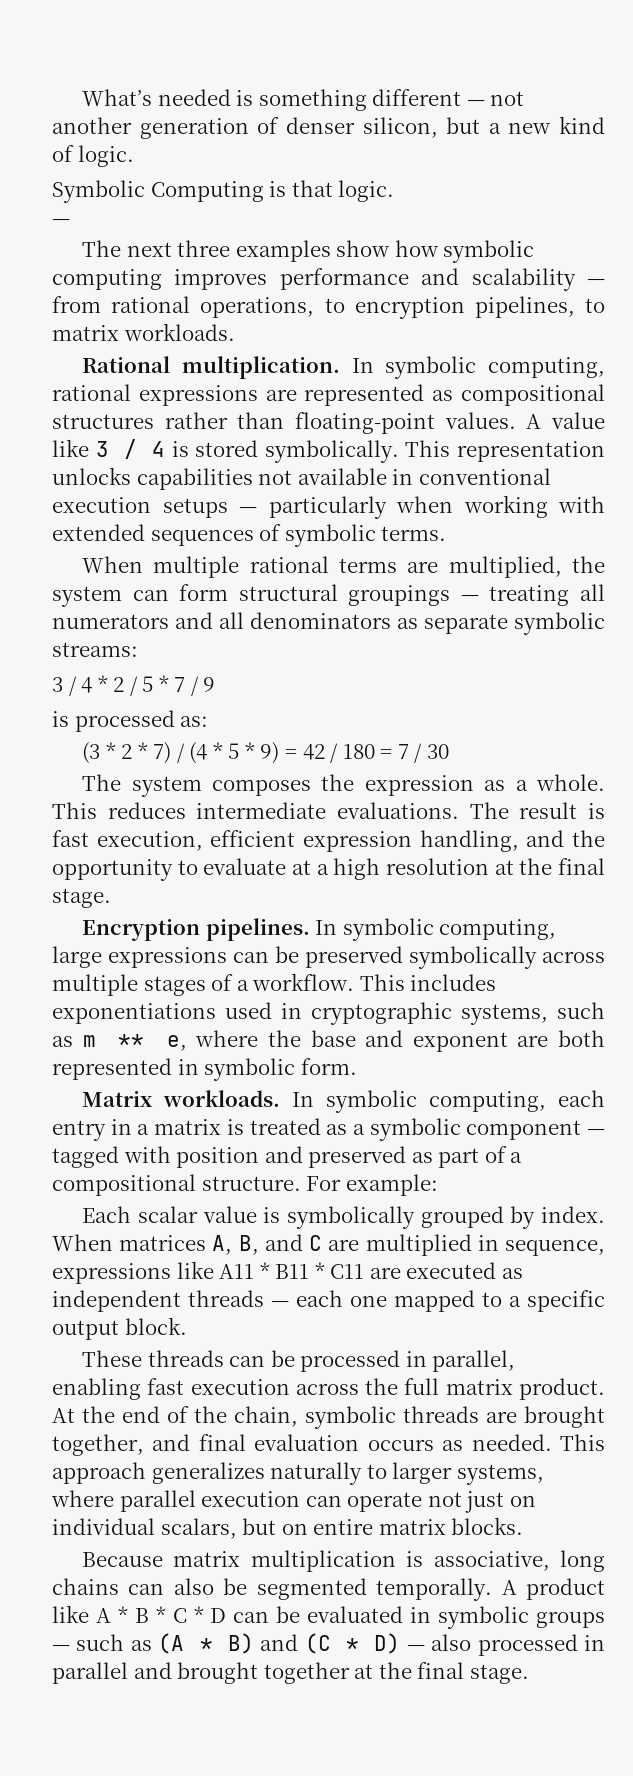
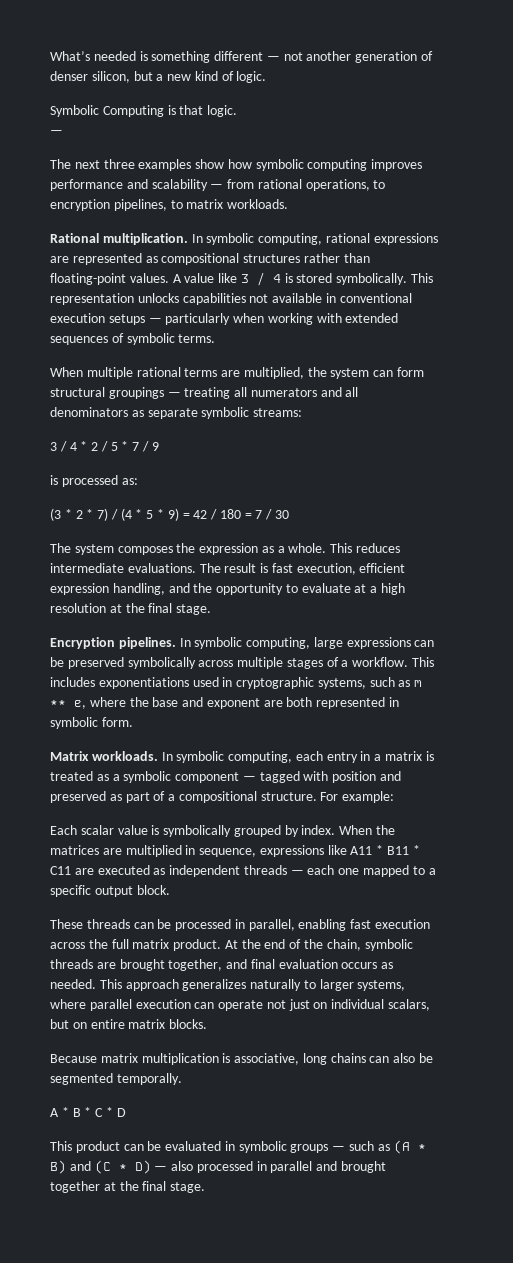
[119,1234,323,1255] matrices A, B, and C -> [376,825,396,835] [50,845,99,855] the matrices
[501,1578,605,1600] [52,1605,89,1623] A product like -> (182, 1079) //
(227, 1615) none -> [50,1141,120,1153] // This product

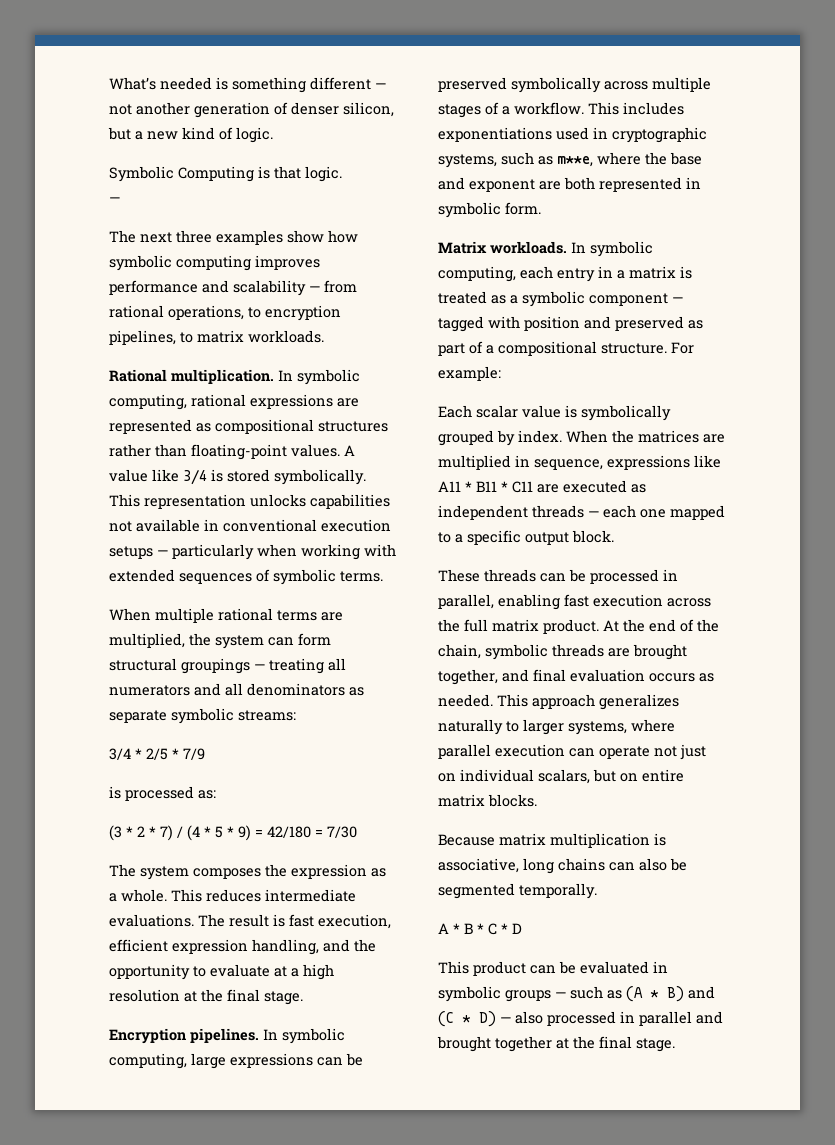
[240,272,281,286] 3 / 4 -> [183,469,207,485] 3/4
[50,441,159,452] 3 / 4 * 2 / 5 * 7 / 9 -> [109,748,205,760] 3/4 * 2/5 * 7/9
[193,509,290,520] 42 / 180 = 7 / 30 -> [267,826,357,838] 42/180 = 7/30
[414,680,423,687] [50,700,86,709] m ** e, -> [557,156,593,167] m**e,

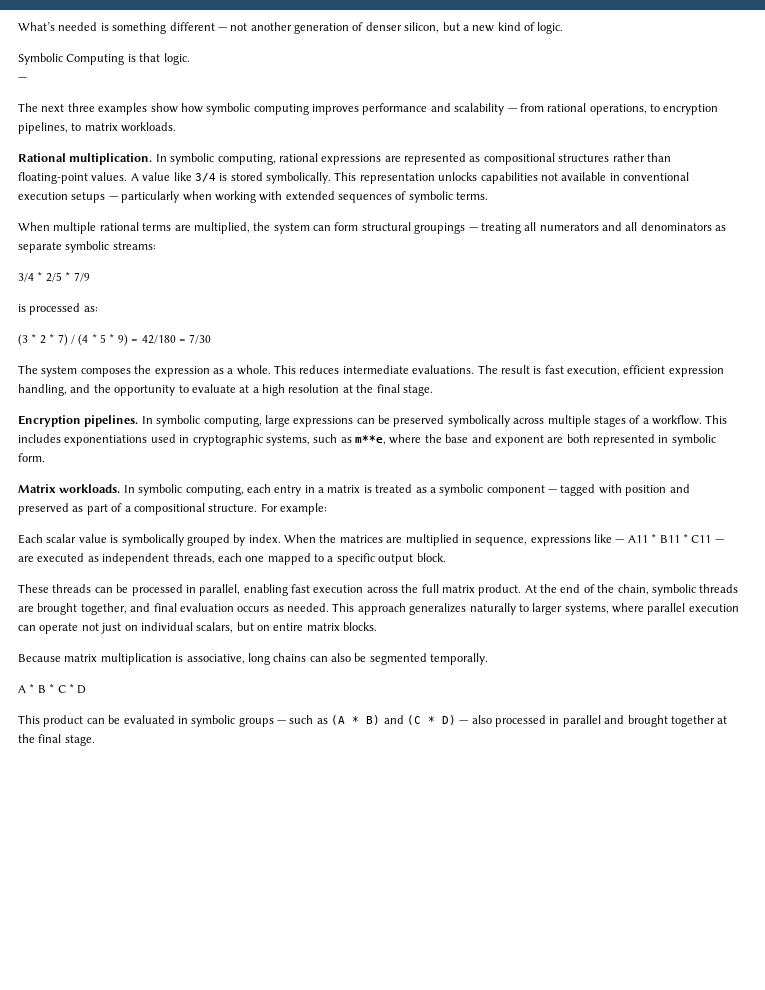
(721, 461) none -> [615,539,625,543] —
(533, 487) none -> [714,539,724,543] —
[532,505,599,518] threads — -> [172,553,215,564] threads,

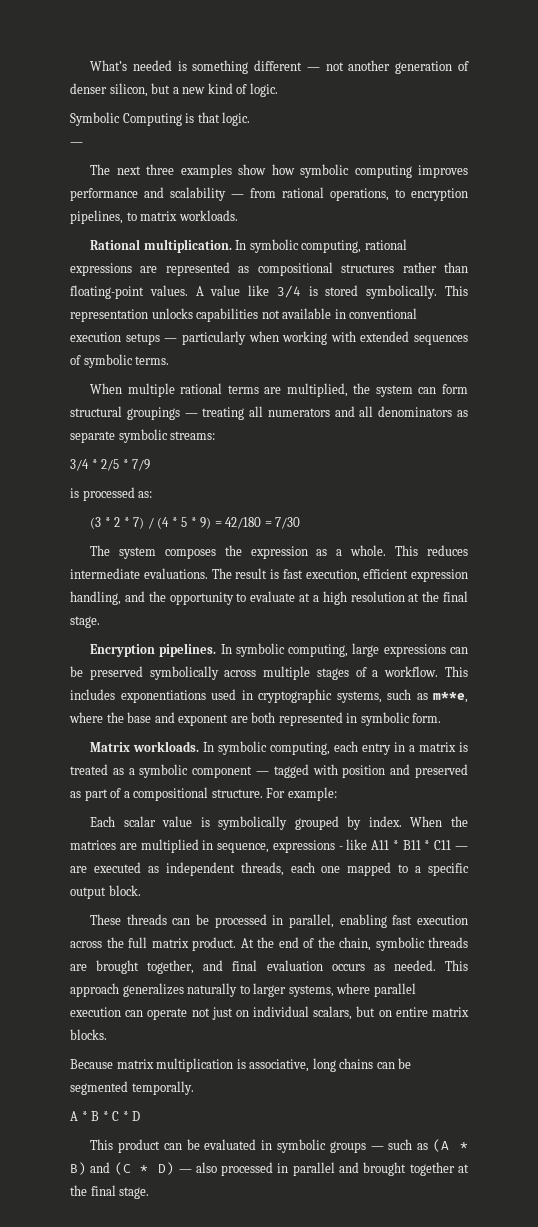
[594,534,625,543] like — -> [338,839,368,850] - like
[331,653,351,662] also -> (395, 1065) none

